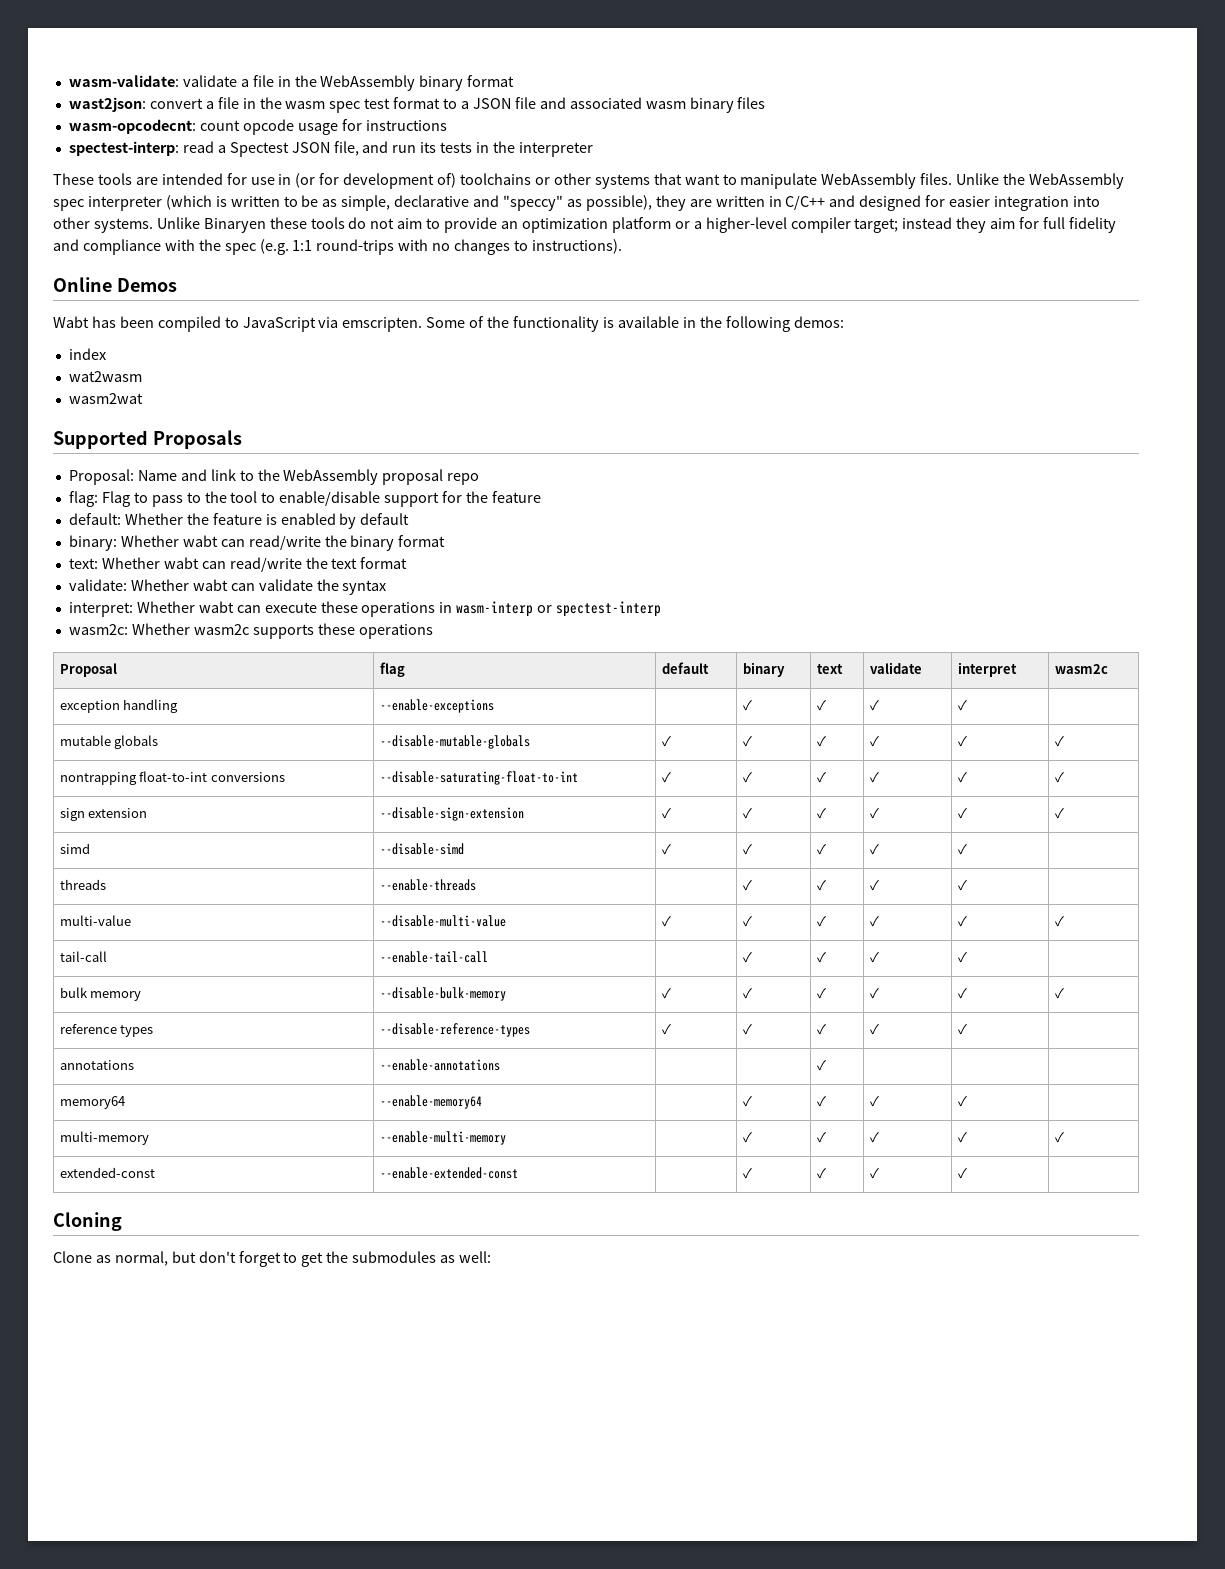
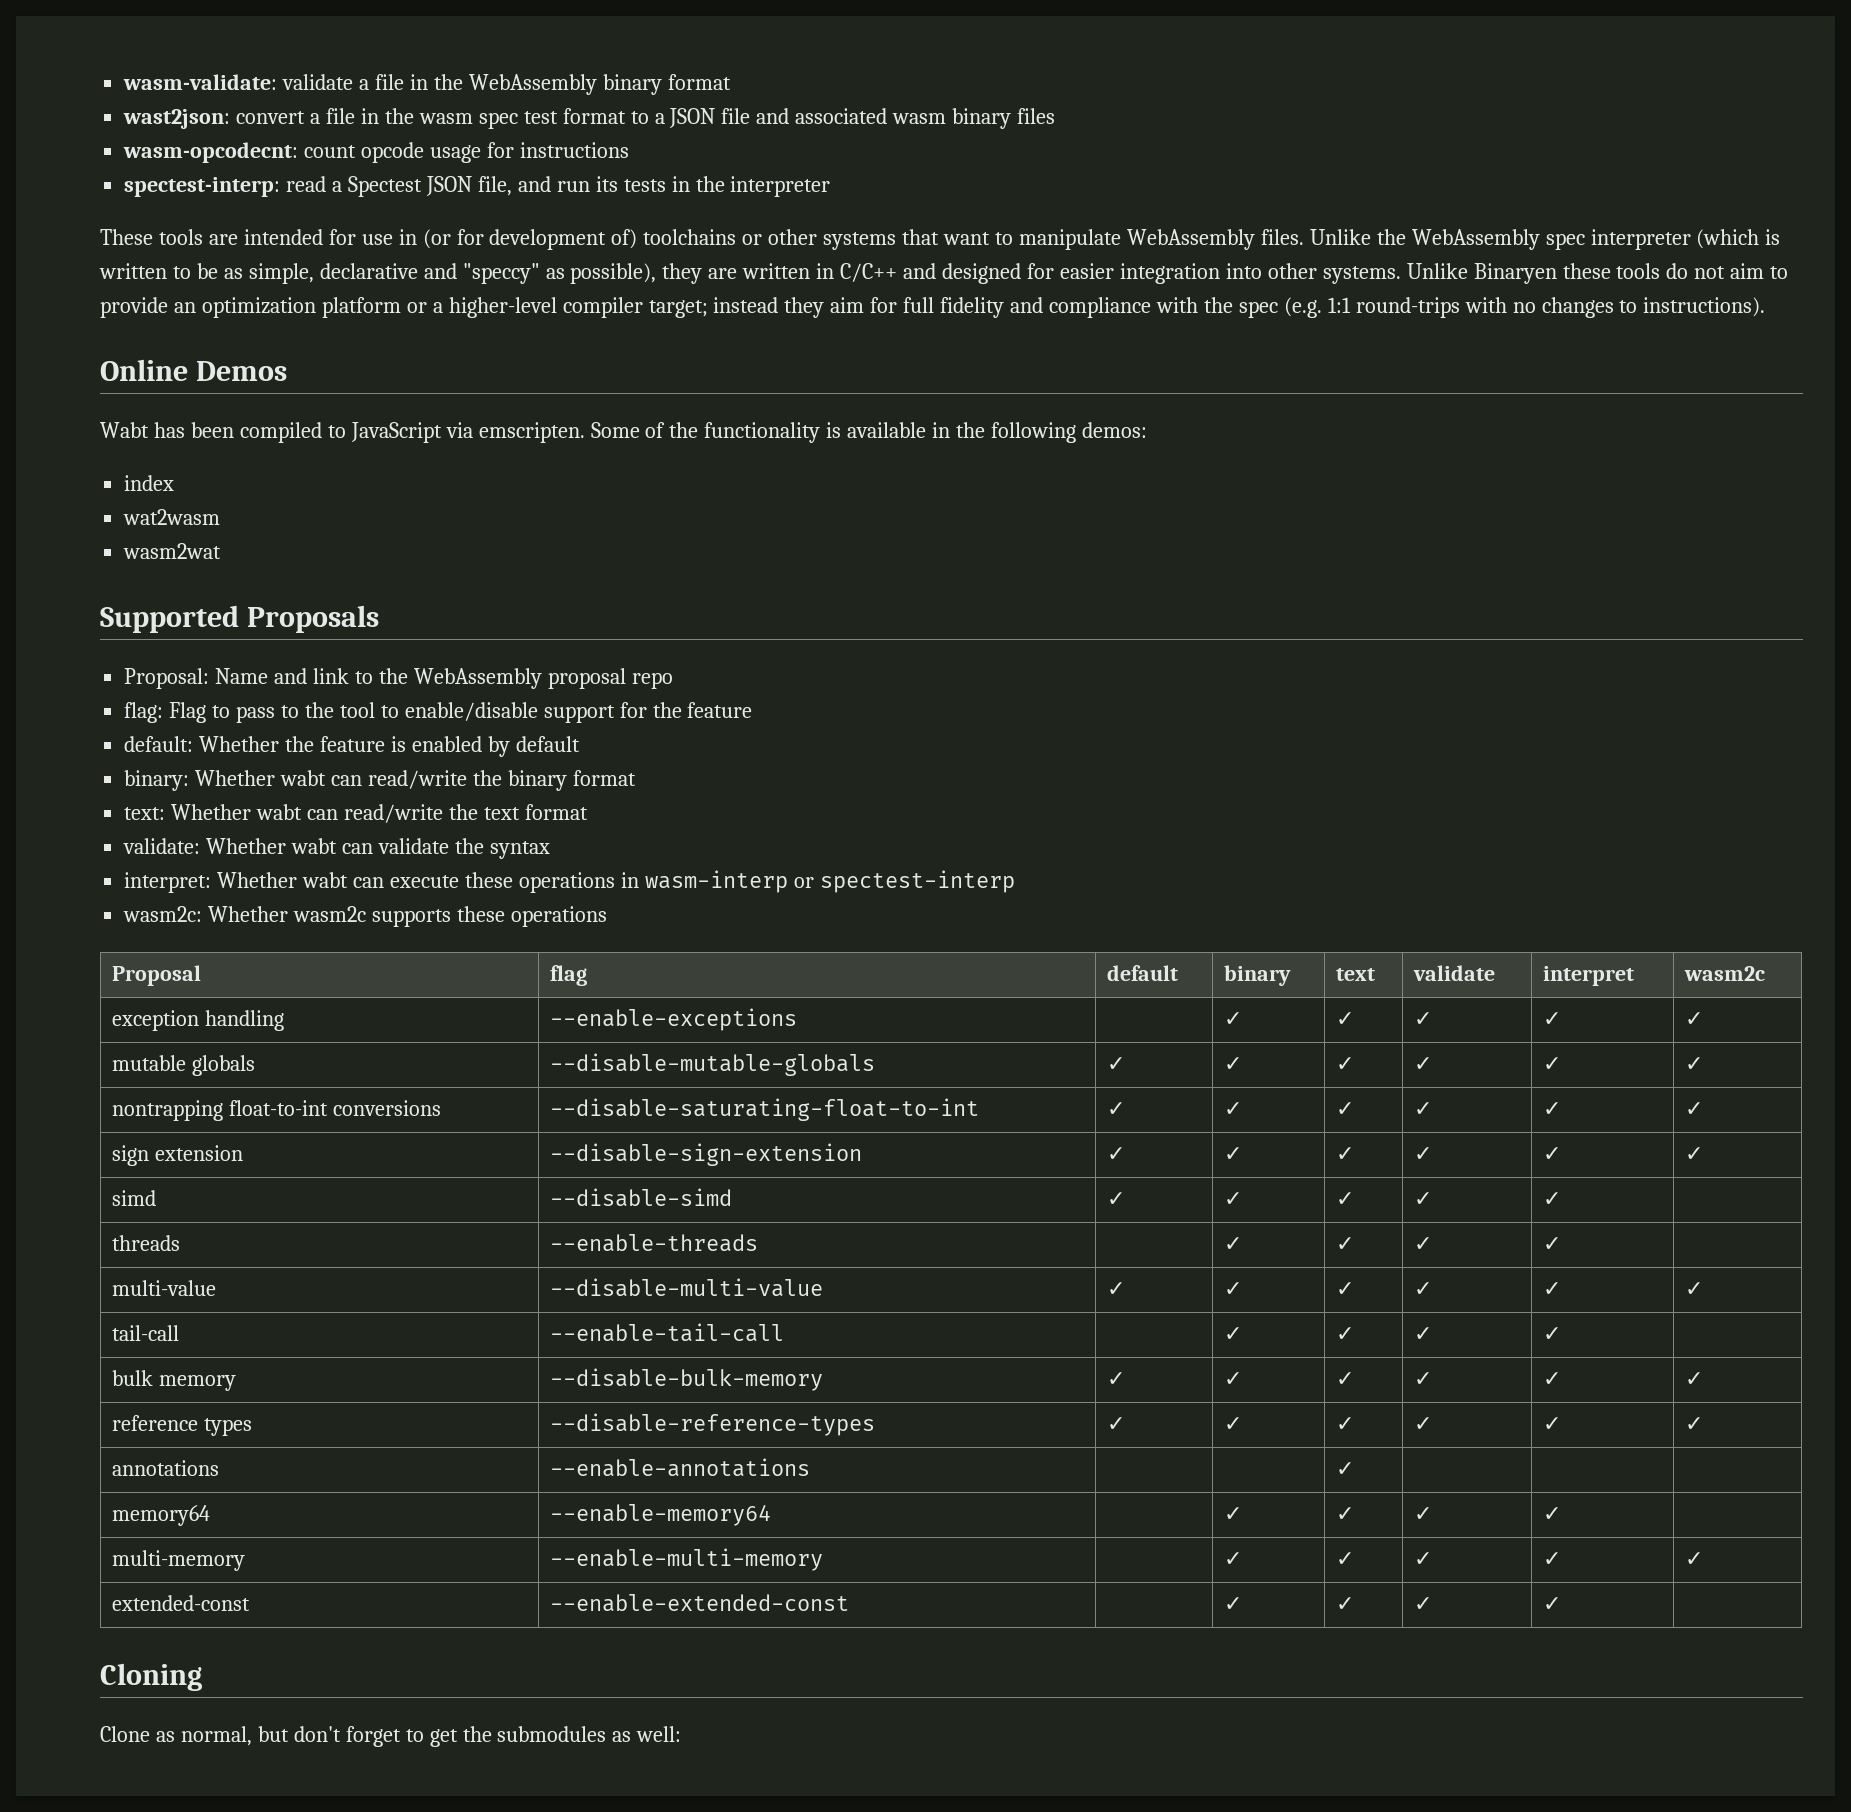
(967, 705) none -> [1684,1012,1703,1026] ✓
(967, 1029) none -> [1684,1417,1703,1431] ✓

